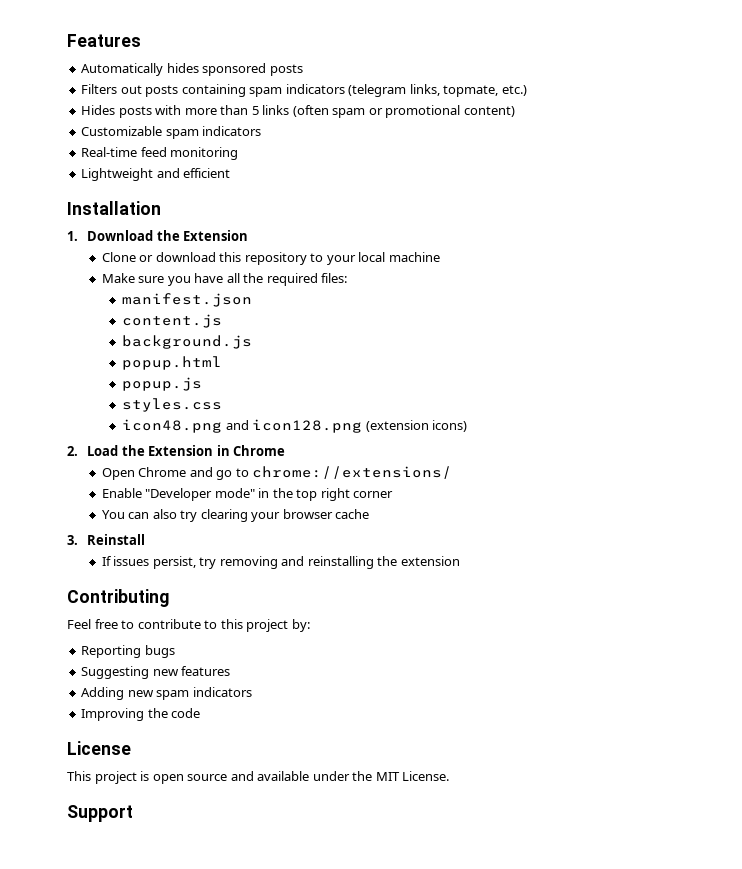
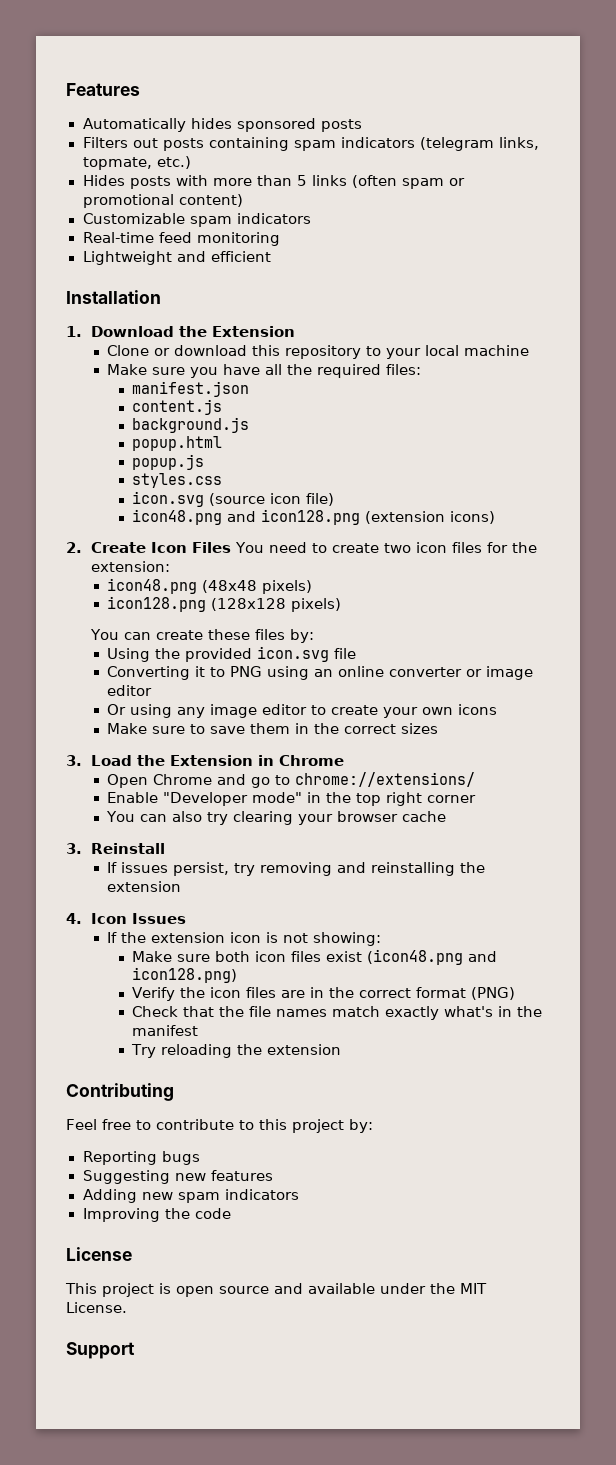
(223, 405) none -> [132,491,335,507] // icon.svg (source icon file)
(78, 451) none -> [90,542,537,553] [90,561,170,572] [107,578,313,594] [107,596,342,612] [89,629,314,643] [107,646,357,662] [107,666,534,680] [107,685,153,696] [107,704,498,718] [107,723,439,734] [66,755,82,766] Create Icon Files You need to create two icon files for the extension: // icon48.png (48x48 pixels) // icon128.png (128x128 pixels) // You can create these files by: // Using the provided icon.svg file // Converting it to PNG using an online converter or image editor // Or using any image editor to create your own icons // Make sure to save them in the correct sizes // 3.
(460, 561) none -> [66,913,186,924] [107,932,382,946] [132,949,498,965] [132,967,238,983] [132,987,516,1001] [132,1006,543,1020] [132,1025,199,1036] [131,1044,342,1058] // 4. Icon Issues // If the extension icon is not showing: // Make sure both icon files exist (icon48.png and icon128.png) // Verify the icon files are in the correct format (PNG) // Check that the file names match exactly what's in the manifest // Try reloading the extension

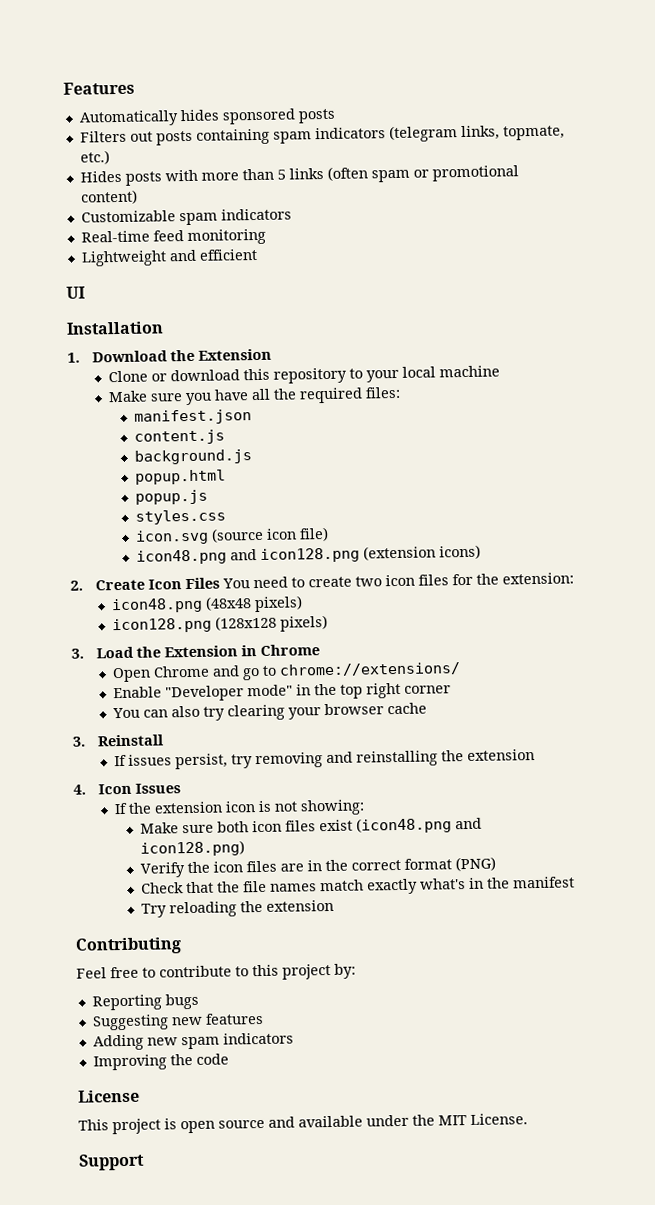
(271, 256) none -> [66,286,85,299] // UI
[89,629,314,643] [107,646,357,662] [107,666,534,680] [107,685,153,696] [107,704,498,718] [107,723,439,734] // You can create these files by: // Using the provided icon.svg file // Converting it to PNG using an online converter or image editor // Or using any image editor to create your own icons // Make sure to save them in the correct sizes -> (328, 623) none

